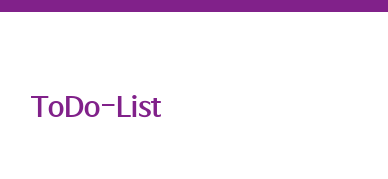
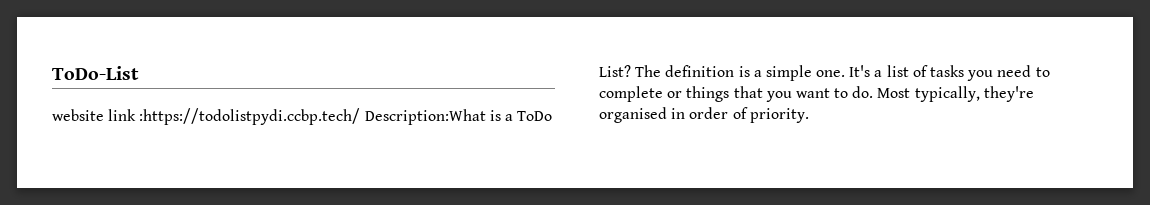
(161, 106) none -> [52,108,553,125] [599,65,1050,81] [599,86,1034,102] [599,107,809,123] // website link :https://todolistpydi.ccbp.tech/ Description:What is a ToDo List? The definition is a simple one. It's a list of tasks you need to complete or things that you want to do. Most typically, they're organised in order of priority.

